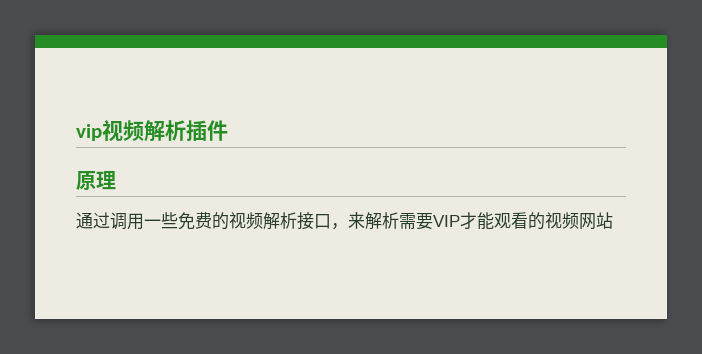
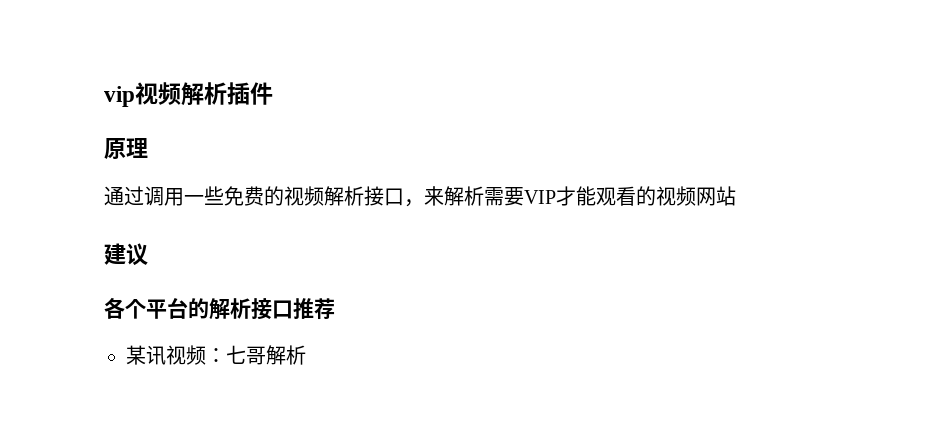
(613, 220) none -> [104,243,148,266] [104,297,335,320] [126,345,306,365] // 建议 // 各个平台的解析接口推荐 // 某讯视频：七哥解析

